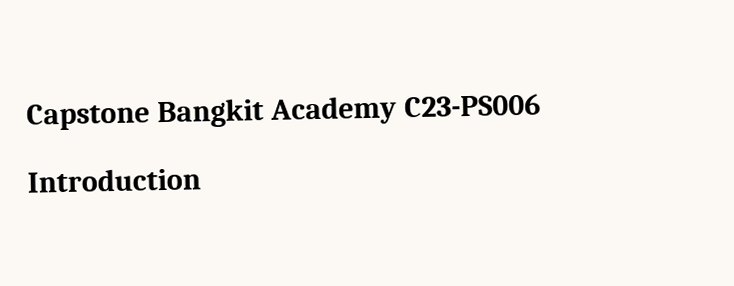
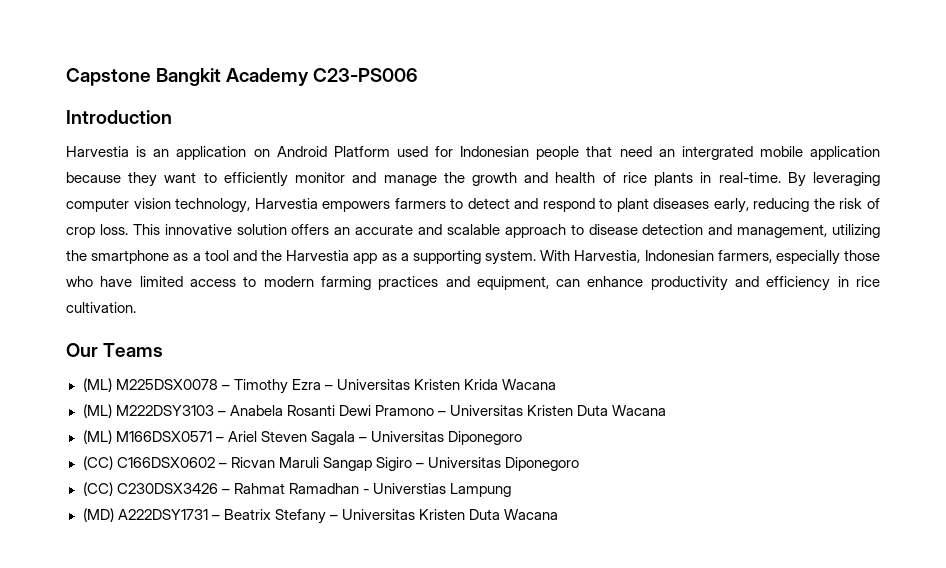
(201, 180) none -> [66,146,880,160] [66,172,880,187] [66,198,880,213] [66,224,880,238] [66,250,880,265] [66,276,880,291] [66,302,136,313] [66,343,164,357] [82,378,556,394] [82,404,667,418] [82,430,522,445] [82,456,579,471] [82,482,511,497] [82,508,558,524] // Harvestia is an application on Android Platform used for Indonesian people that need an intergrated mobile application because they want to efficiently monitor and manage the growth and health of rice plants in real-time. By leveraging computer vision technology, Harvestia empowers farmers to detect and respond to plant diseases early, reducing the risk of crop loss. This innovative solution offers an accurate and scalable approach to disease detection and management, utilizing the smartphone as a tool and the Harvestia app as a supporting system. With Harvestia, Indonesian farmers, especially those who have limited access to modern farming practices and equipment, can enhance productivity and efficiency in rice cultivation. // Our Teams // (ML) M225DSX0078 – Timothy Ezra – Universitas Kristen Krida Wacana // (ML) M222DSY3103 – Anabela Rosanti Dewi Pramono – Universitas Kristen Duta Wacana // (ML) M166DSX0571 – Ariel Steven Sagala – Universitas Diponegoro // (CC) C166DSX0602 – Ricvan Maruli Sangap Sigiro – Universitas Diponegoro // (CC) C230DSX3426 – Rahmat Ramadhan - Universtias Lampung // (MD) A222DSY1731 – Beatrix Stefany – Universitas Kristen Duta Wacana

